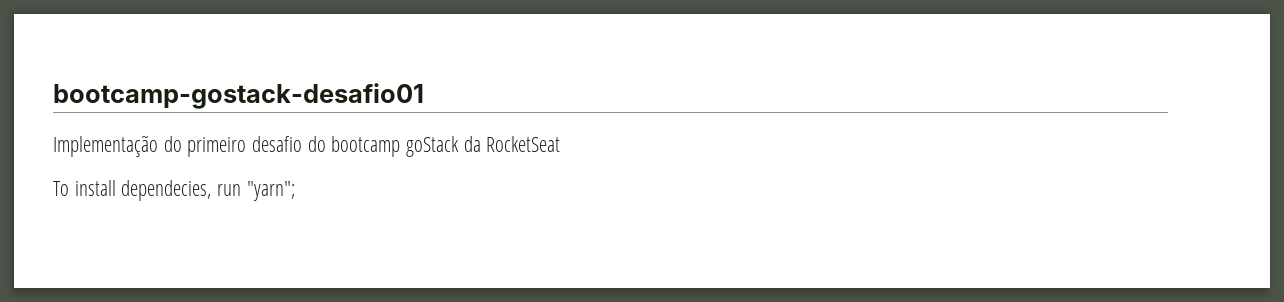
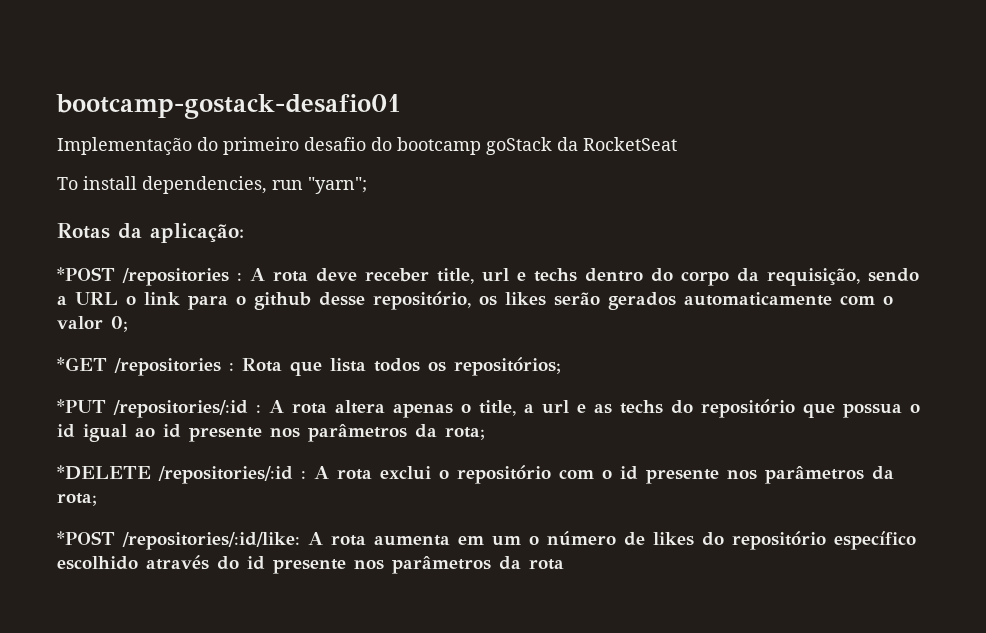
[121,180,212,201] dependecies, -> [142,176,267,194] dependencies,
(295, 191) none -> [57,223,244,243] [57,267,919,286] [57,291,893,310] [57,316,128,332] [57,357,561,376] [57,399,920,418] [57,424,485,442] [57,465,894,484] [57,493,97,506] [57,531,916,550] [57,555,564,574] // Rotas da aplicação: // *POST /repositories : A rota deve receber title, url e techs dentro do corpo da requisição, sendo a URL o link para o github desse repositório, os likes serão gerados automaticamente com o valor 0; // *GET /repositories : Rota que lista todos os repositórios; // *PUT /repositories/:id : A rota altera apenas o title, a url e as techs do repositório que possua o id igual ao id presente nos parâmetros da rota; // *DELETE /repositories/:id : A rota exclui o repositório com o id presente nos parâmetros da rota; // *POST /repositories/:id/like: A rota aumenta em um o número de likes do repositório específico escolhido através do id presente nos parâmetros da rota

